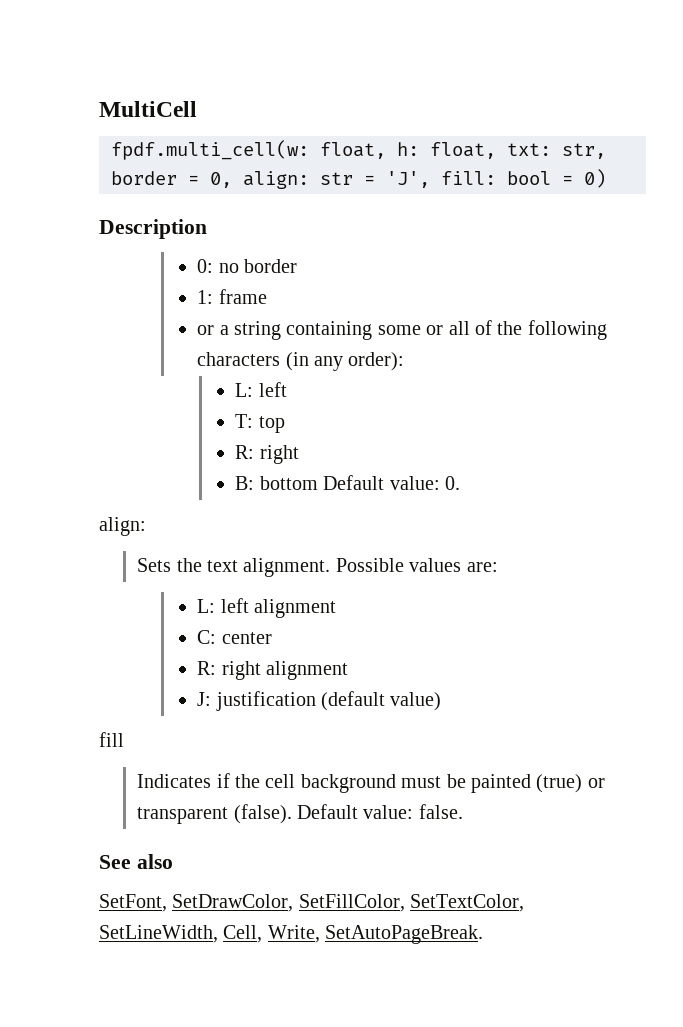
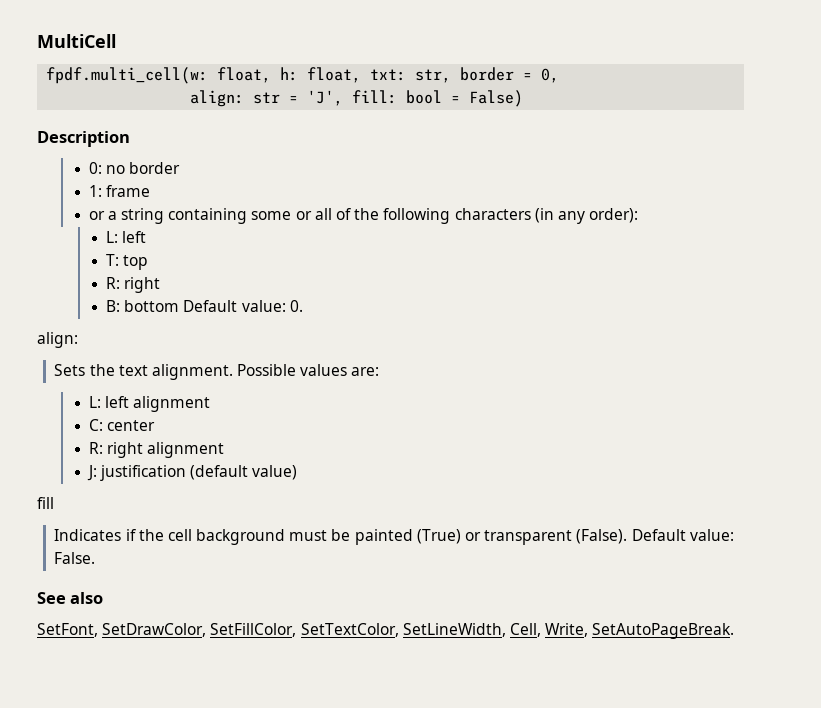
(232, 180) none -> (560, 75) //
[584,169,606,188] 0) -> [469,90,524,107] False)
[536,774,583,793] (true) -> [416,529,461,544] (True)
[233,804,463,824] (false). Default value: false. -> [576,529,734,544] [54,552,96,564] (False). Default value: False.

